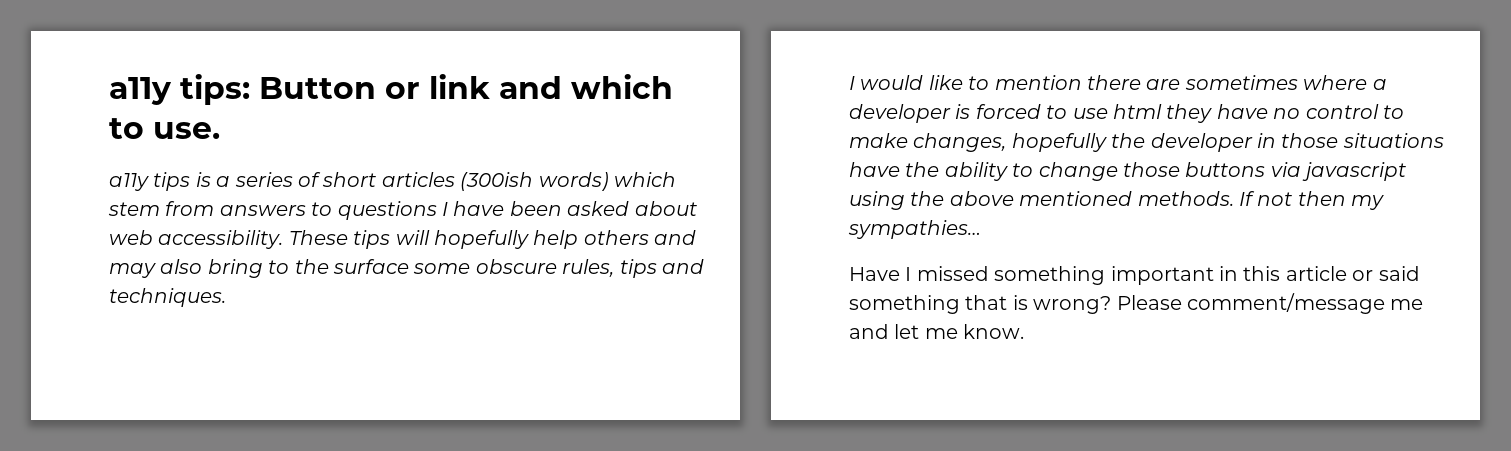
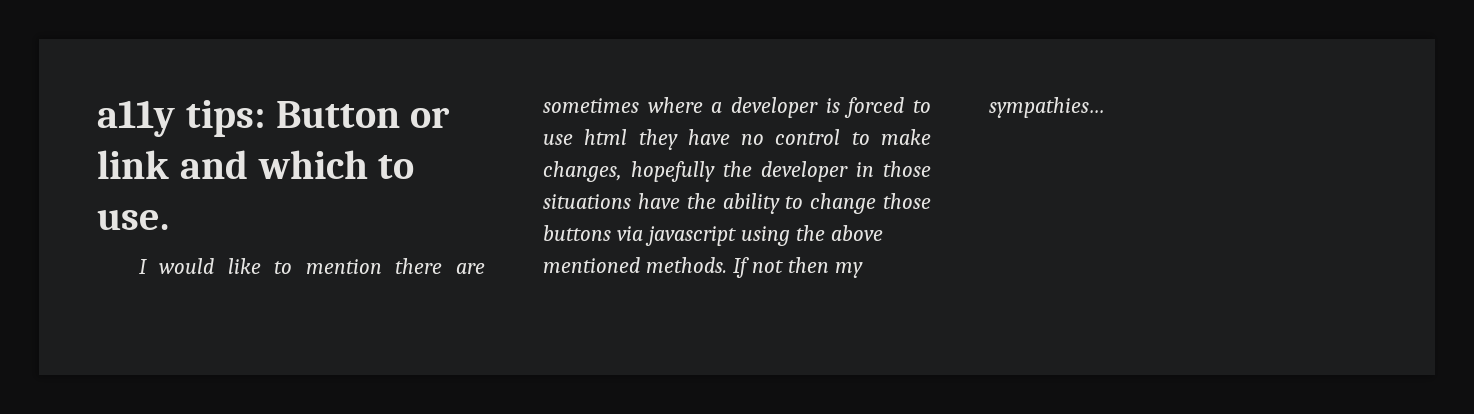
[109,172,676,191] [108,201,697,220] [109,230,697,249] [109,259,704,278] [109,288,226,307] // a11y tips is a series of short articles (300ish words) which stem from answers to questions I have been asked about web accessibility. These tips will hopefully help others and may also bring to the surface some obscure rules, tips and techniques. -> (169, 219) none
[849,266,1420,285] [849,293,1424,314] [849,324,1025,339] // Have I missed something important in this article or said something that is wrong? Please comment/message me and let me know. -> (1105, 107) none

